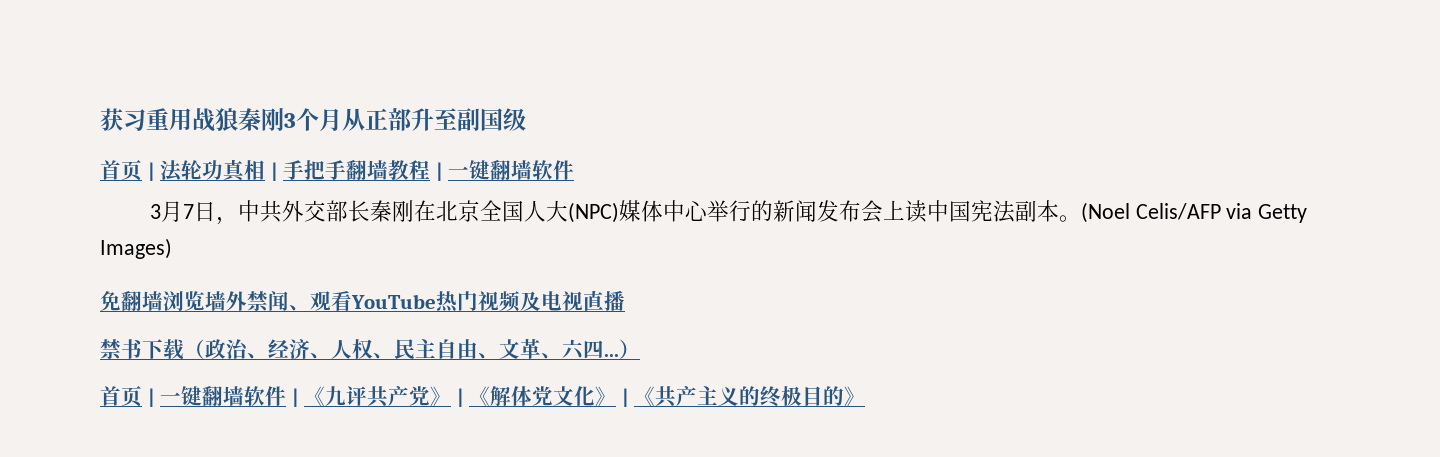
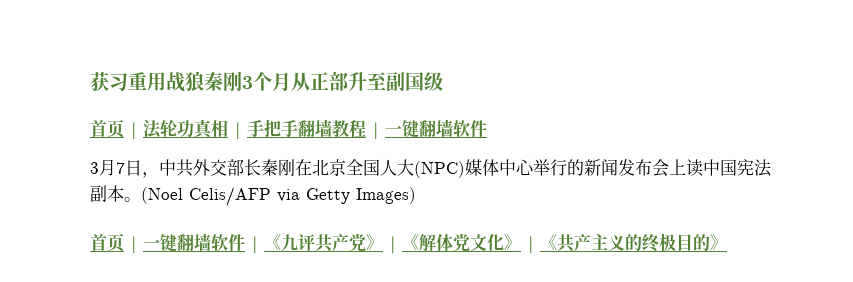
[100,290,625,313] [100,338,640,360] // 免翻墙浏览墙外禁闻、观看YouTube热门视频及电视直播 // 禁书下载（政治、经济、人权、民主自由、文革、六四...） -> (416, 195) none

